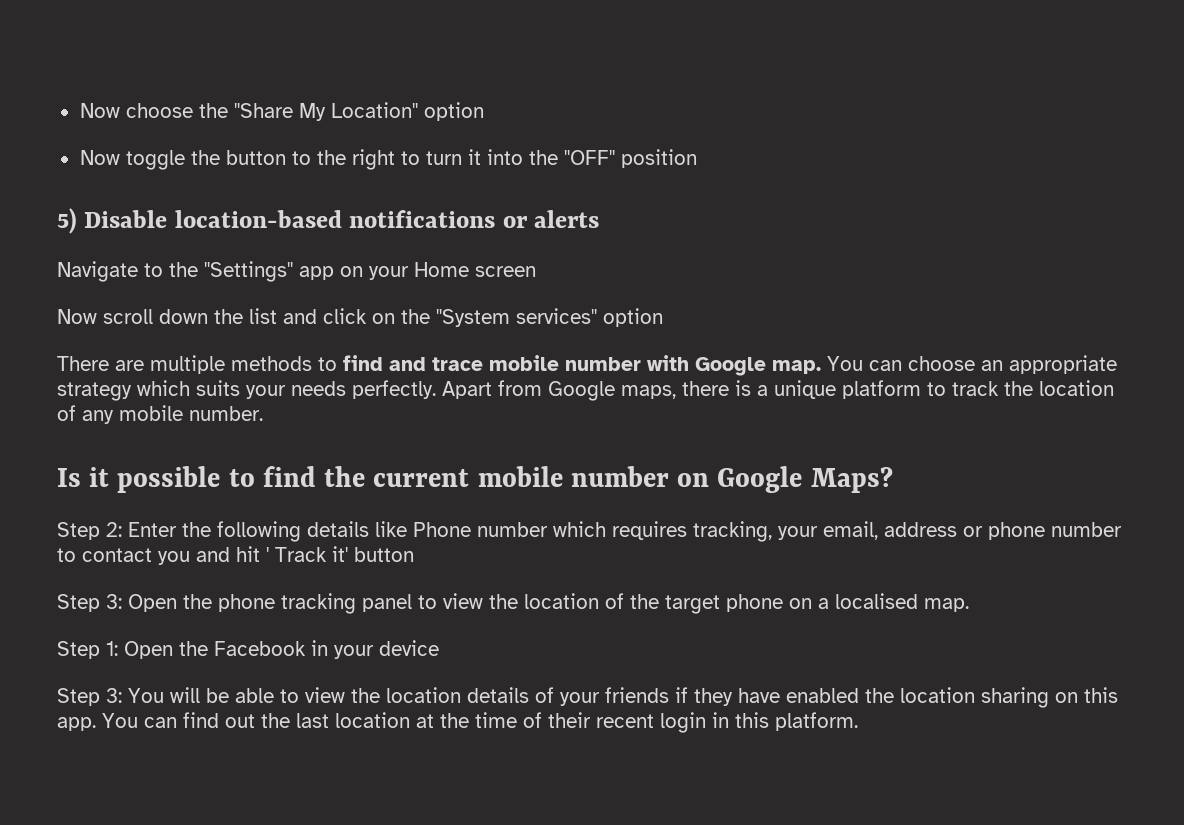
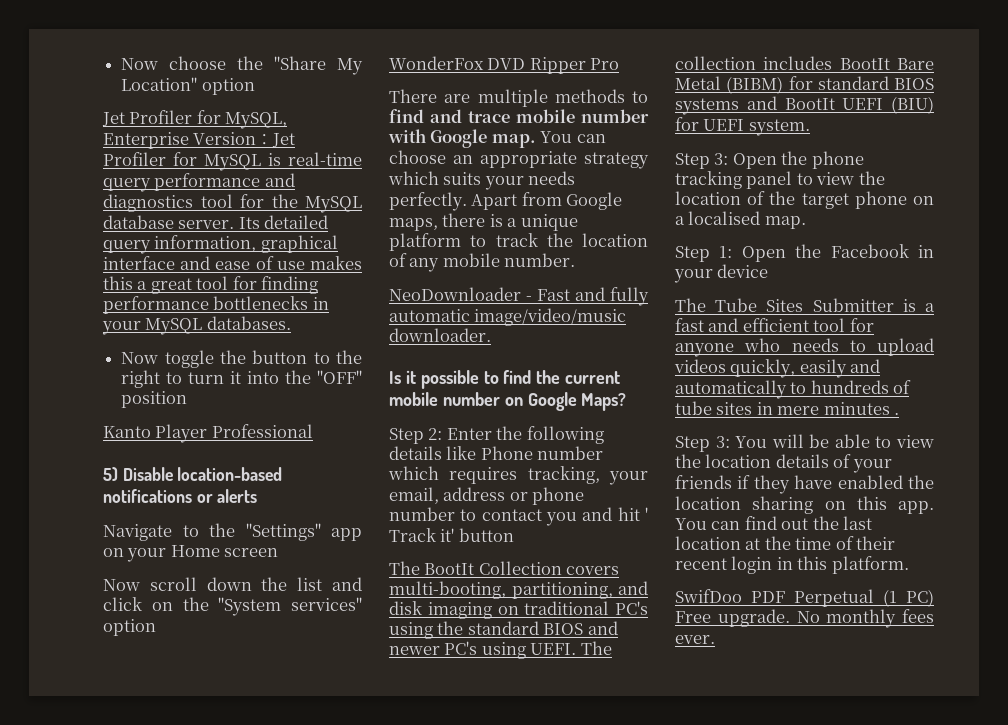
(484, 111) none -> [102,110,288,129] [103,132,296,149] [103,152,362,171] [103,173,295,192] [103,194,362,213] [103,215,329,229] [103,235,338,254] [103,256,363,270] [103,276,319,294] [103,296,329,314] [102,316,291,335] // Jet Profiler for MySQL, Enterprise Version：Jet Profiler for MySQL is real-time query performance and diagnostics tool for the MySQL database server. Its detailed query information, graphical interface and ease of use makes this a great tool for finding performance bottlenecks in your MySQL databases.
(697, 158) none -> [103,424,313,443] // Kanto Player Professional
(663, 317) none -> [389,56,620,74] // WonderFox DVD Ripper Pro
(263, 413) none -> [389,287,649,306] [389,308,627,326] [389,328,491,342] // NeoDownloader - Fast and fully automatic image/video/music downloader.
(414, 554) none -> [389,561,620,575] [389,581,648,599] [389,601,648,619] [389,621,618,639] [389,641,612,659] [675,56,934,70] [675,76,934,94] [675,96,934,115] [675,117,810,136] // The BootIt Collection covers multi-booting, partitioning, and disk imaging on traditional PC's using the standard BIOS and newer PC's using UEFI. The collection includes BootIt Bare Metal (BIBM) for standard BIOS systems and BootIt UEFI (BIU) for UEFI system.
(439, 648) none -> [675,298,935,312] [675,318,874,332] [675,338,934,357] [674,359,881,378] [675,380,912,399] [675,401,900,415] // The Tube Sites Submitter is a fast and efficient tool for anyone who needs to upload videos quickly, easily and automatically to hundreds of tube sites in mere minutes .
(858, 721) none -> [675,589,934,607] [675,609,934,628] [675,635,715,644] // SwifDoo PDF Perpetual (1 PC) Free upgrade. No monthly fees ever.

